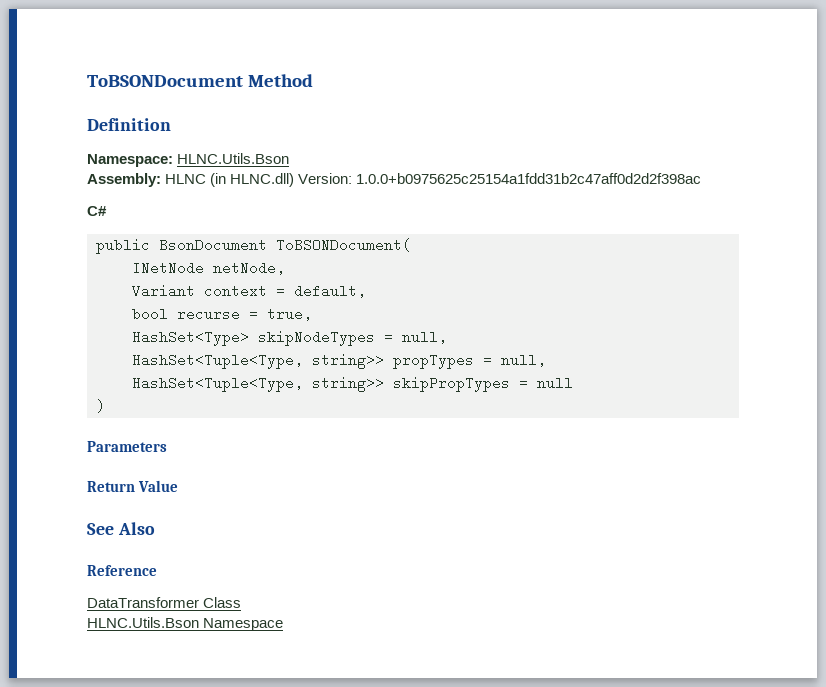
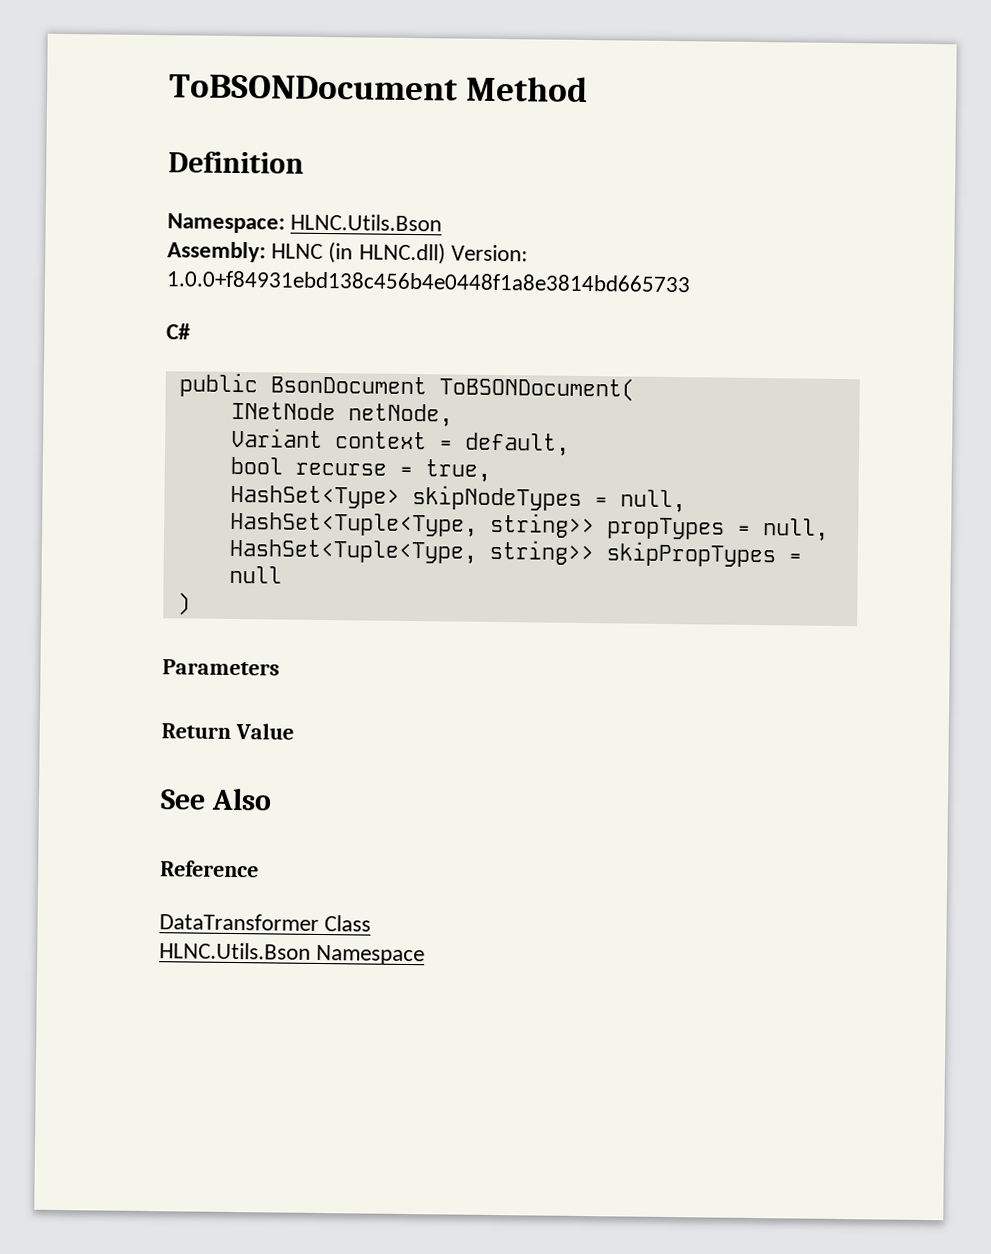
[356,173,702,184] 1.0.0+b0975625c25154a1fdd31b2c47aff0d2d2f398ac -> [166,270,691,293] 1.0.0+f84931ebd138c456b4e0448f1a8e3814bd665733

